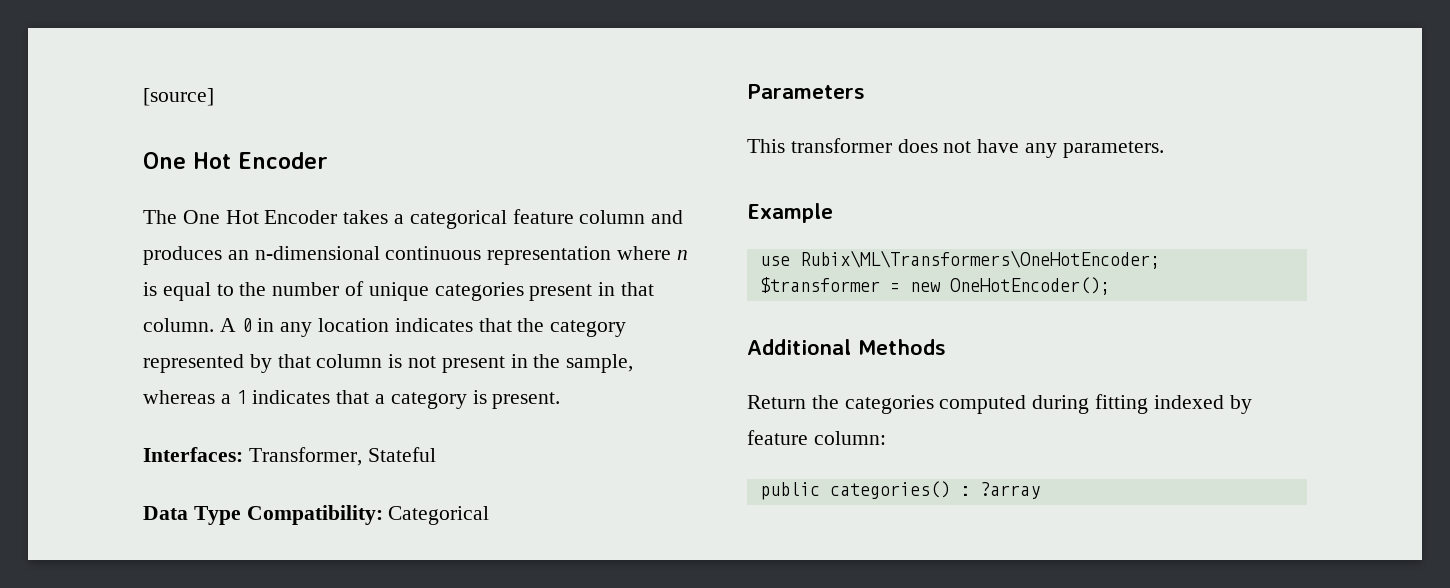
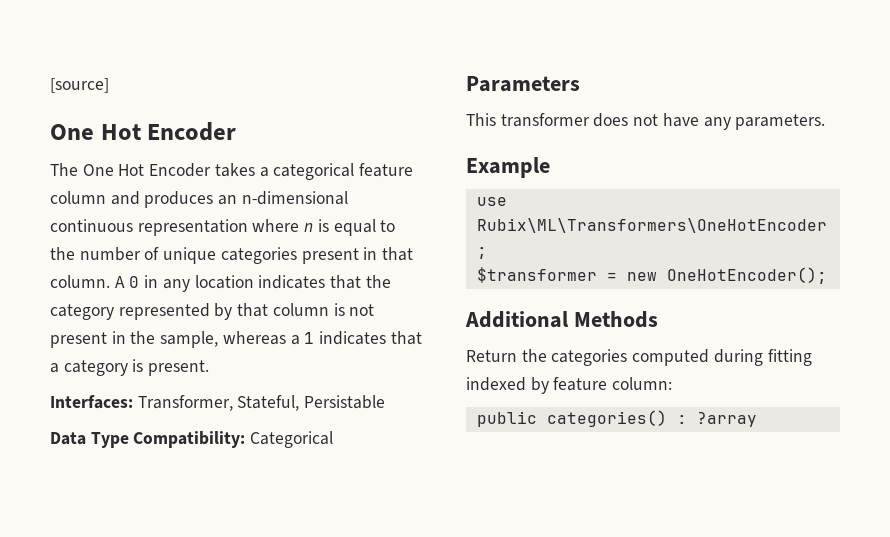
[367,447,436,462] Stateful -> [237,395,386,411] Stateful, Persistable

